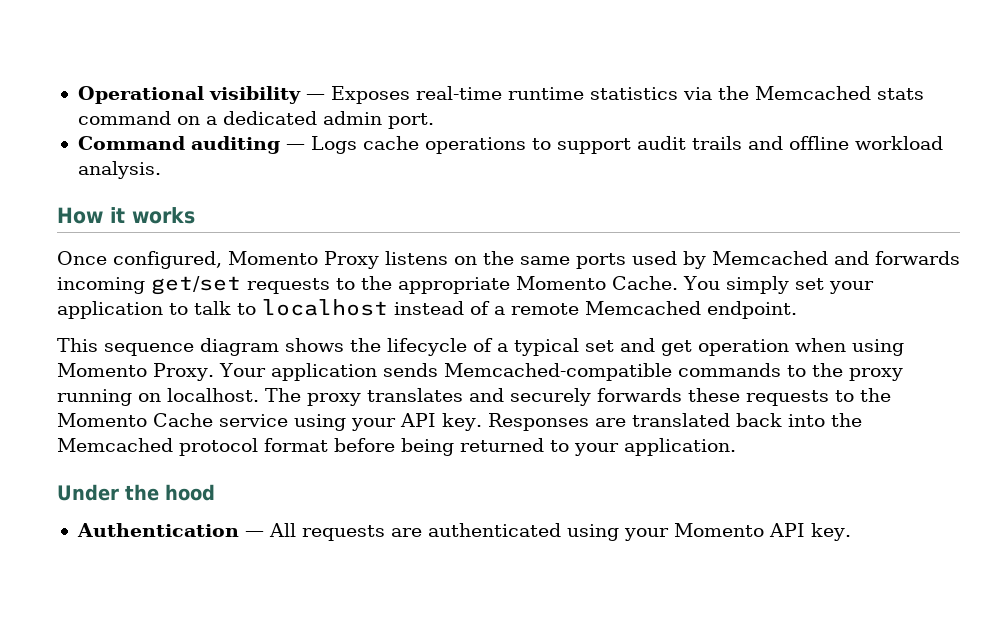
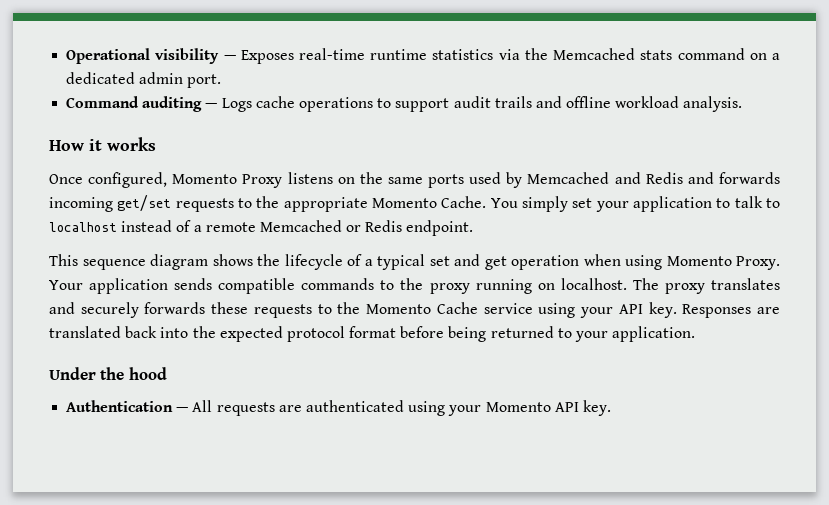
(869, 258) none -> [645,172,714,184] Redis and
(701, 308) none -> [346,220,403,232] or Redis
[443,363,672,381] Memcached-compatible -> [218,278,296,294] compatible
[57,438,173,452] Memcached -> [219,326,283,342] expected

